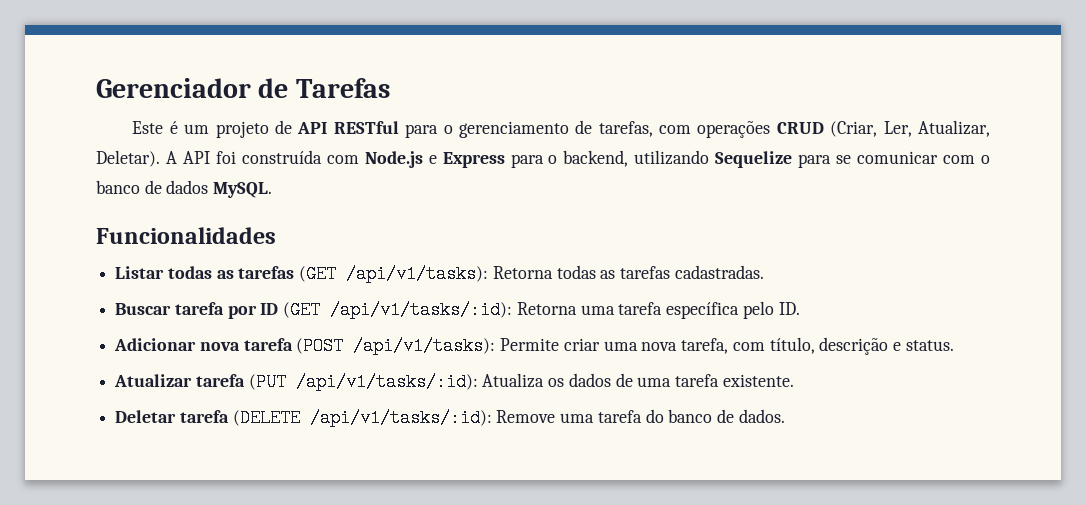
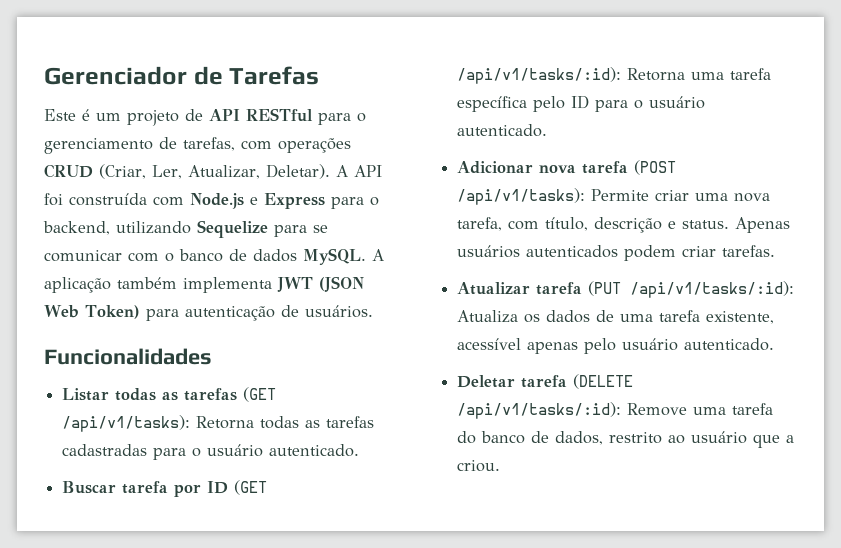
(273, 190) none -> [372,249,384,261] [44,276,364,293] [44,305,373,321] A aplicação também implementa JWT (JSON Web Token) para autenticação de usuários.
[674,265,764,279] cadastradas. -> [62,444,360,460] cadastradas para o usuário autenticado.
[778,302,800,315] ID. -> [571,95,706,112] [457,124,548,137] ID para o usuário autenticado.
(954, 345) none -> [735,217,791,233] [457,245,776,261] Apenas usuários autenticados podem criar tarefas.
[722,374,794,387] existente. -> [706,311,775,324] [457,338,775,354] existente, acessível apenas pelo usuário autenticado.
[738,409,785,423] dados. -> [555,431,795,448] [457,460,501,472] dados, restrito ao usuário que a criou.

